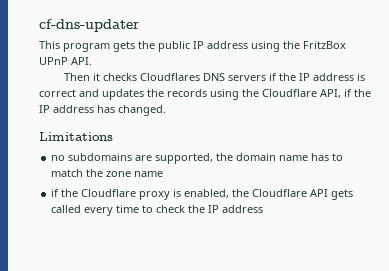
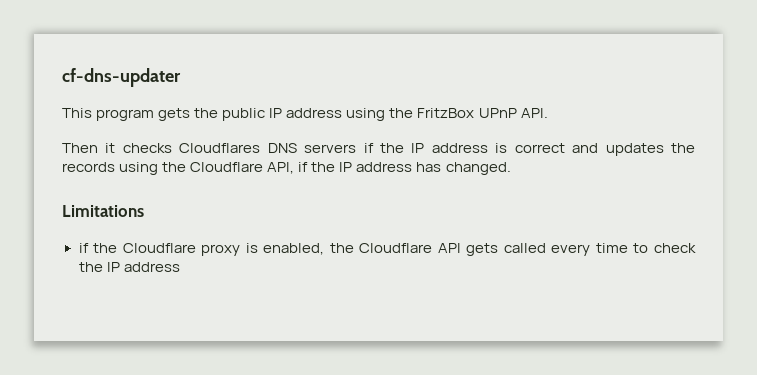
[51,153,344,164] [51,169,164,177] // no subdomains are supported, the domain name has to match the zone name -> (144, 211) none

